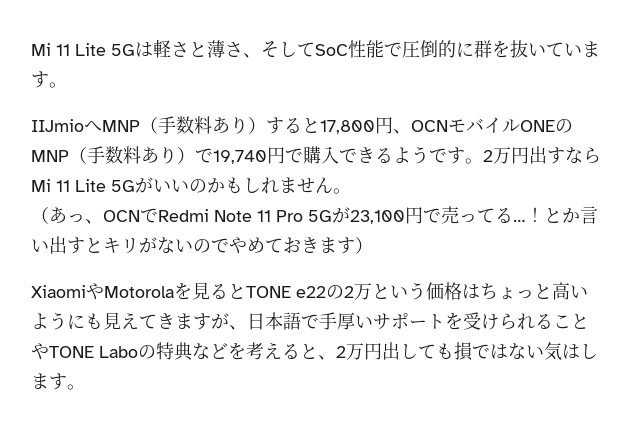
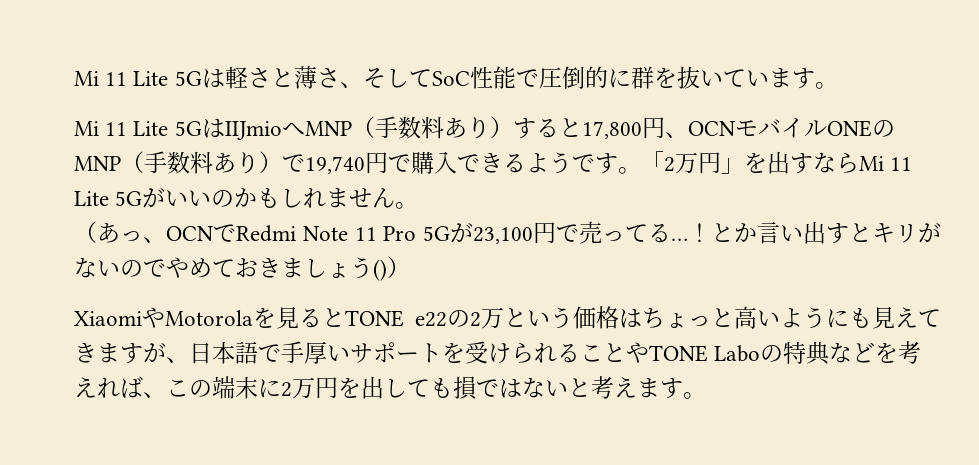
(67, 85) none -> [74,119,225,138] Mi 11 Lite 5Gは
[483,147,529,164] 2万円 -> [641,151,767,174] 「2万円」を
[337,237,355,254] す -> [304,257,387,281] しょう()
[282,343,382,360] ると、2万円 -> [97,376,361,399] れば、この端末に2万円を
[544,342,598,360] 気はし -> [568,376,637,399] と考え

